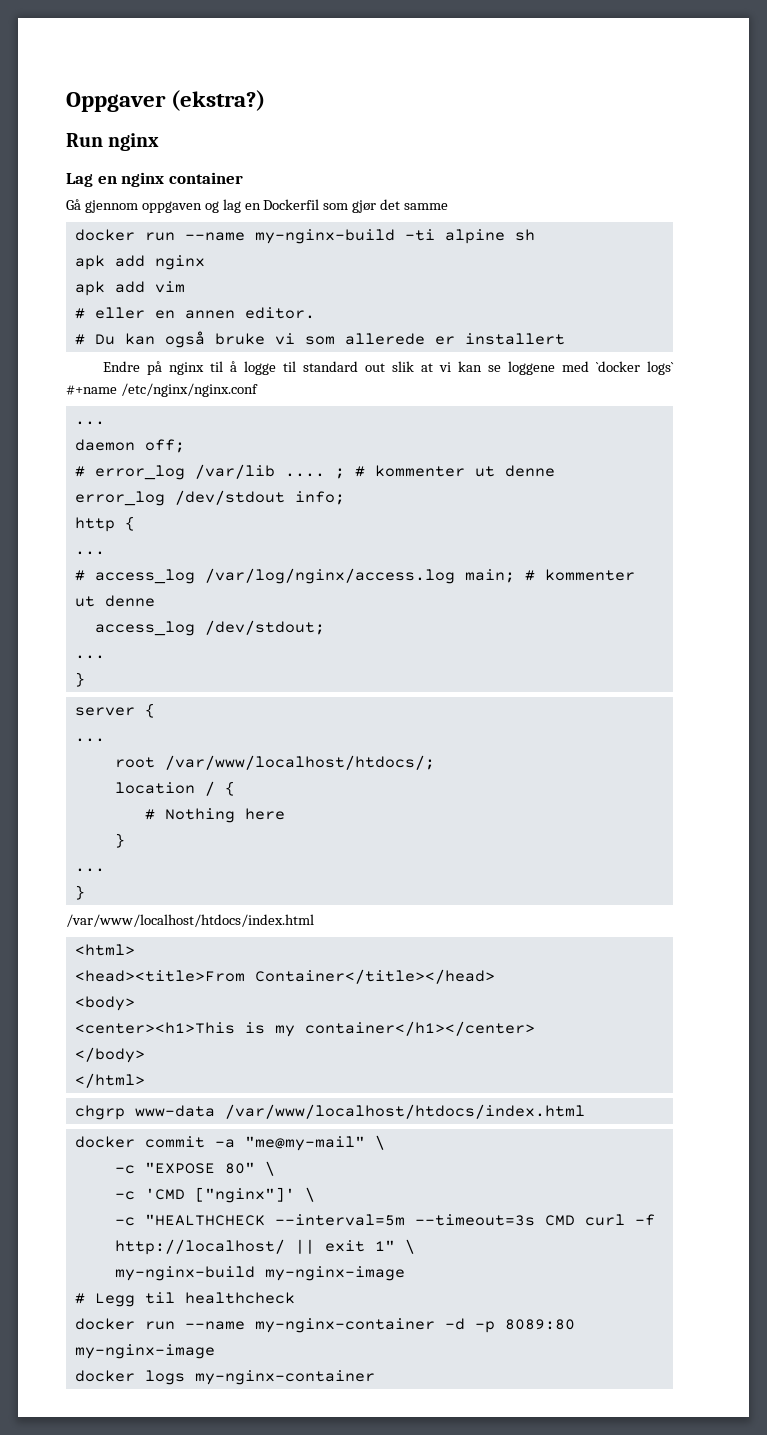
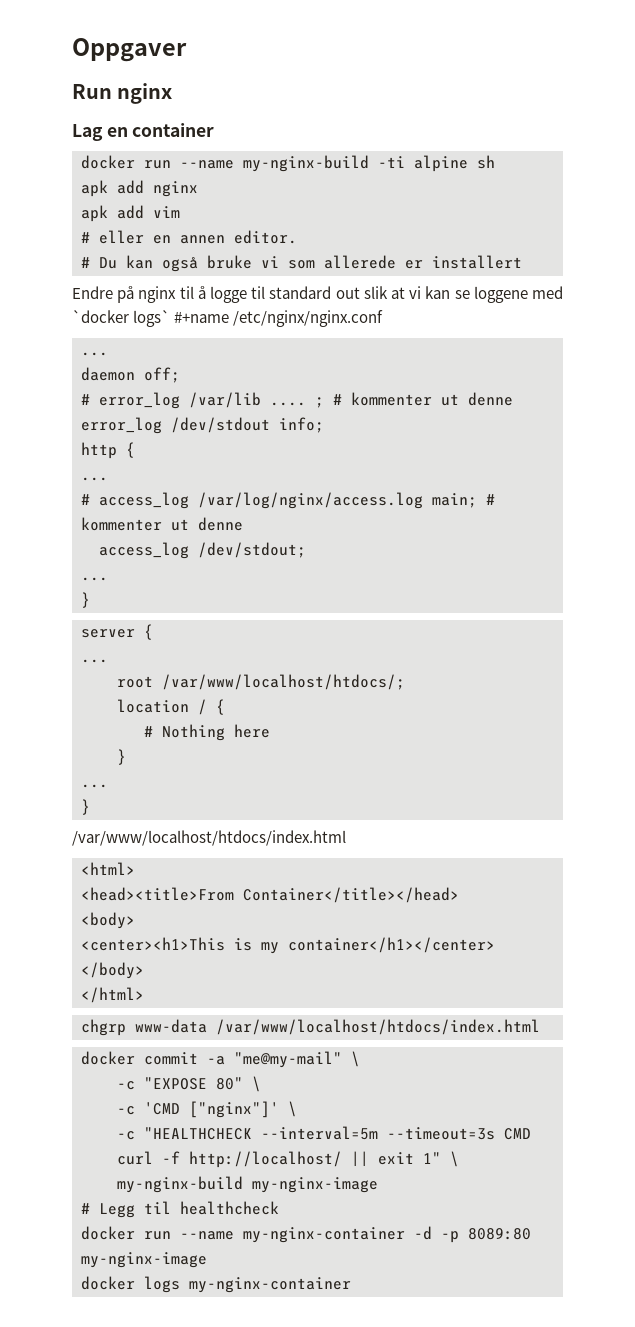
[171,90,266,111] (ekstra?) -> (187, 50) none
[121,172,165,187] nginx -> (128, 132) none
[66,199,449,213] // Gå gjennom oppgaven og lag en Dockerfil som gjør det samme -> (215, 130) none

